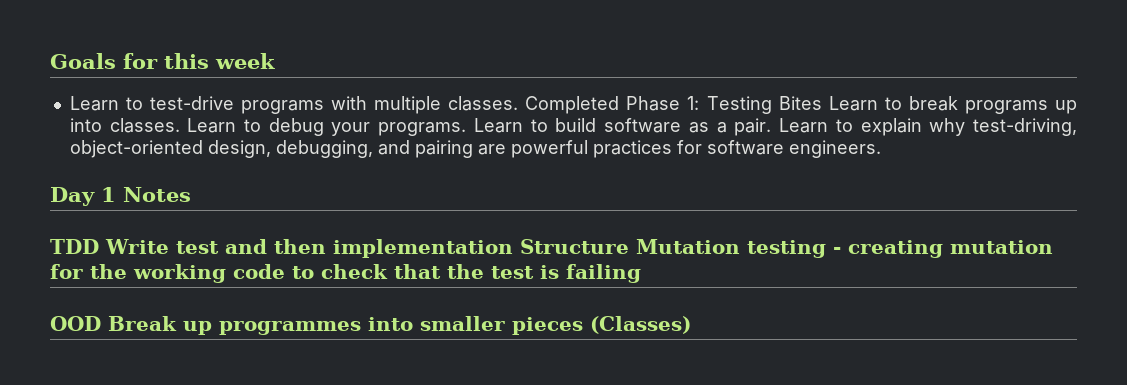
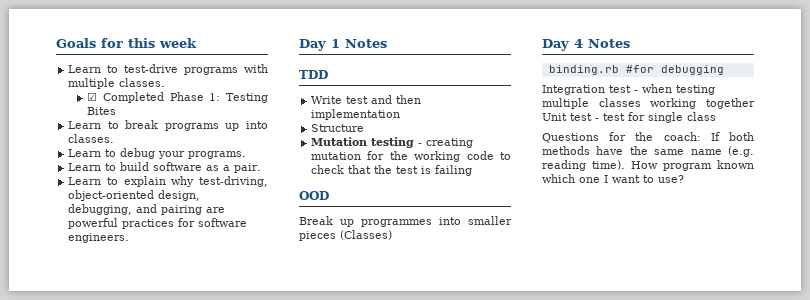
(519, 103) none -> [87,92,98,101] // ☑
(822, 103) none -> (117, 111) //
(180, 125) none -> (115, 138) //
(467, 129) none -> (247, 155) //
(772, 127) none -> (262, 168) //
(99, 246) none -> (328, 74) //
(513, 248) none -> (401, 114) //
(629, 246) none -> (365, 128) //
(101, 323) none -> (329, 195) //
(691, 325) none -> [542,39,630,51] [548,65,724,75] [542,84,715,95] [542,98,755,109] [542,112,716,123] [542,132,754,143] [542,146,754,157] [542,160,754,171] [542,174,684,183] // Day 4 Notes // binding.rb #for debugging // Integration test - when testing multiple classes working together Unit test - test for single class // Questions for the coach: If both methods have the same name (e.g. reading time). How program known which one I want to use?

